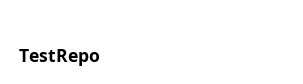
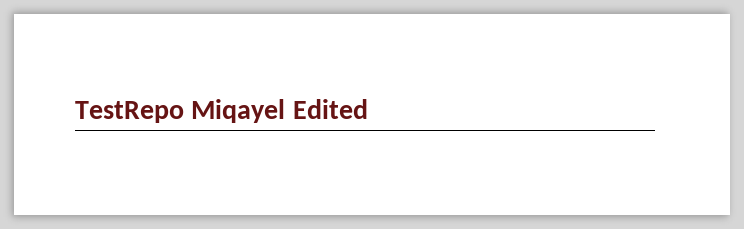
(100, 57) none -> [191,99,368,123] Miqayel Edited

